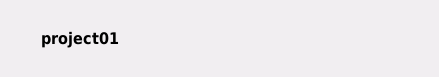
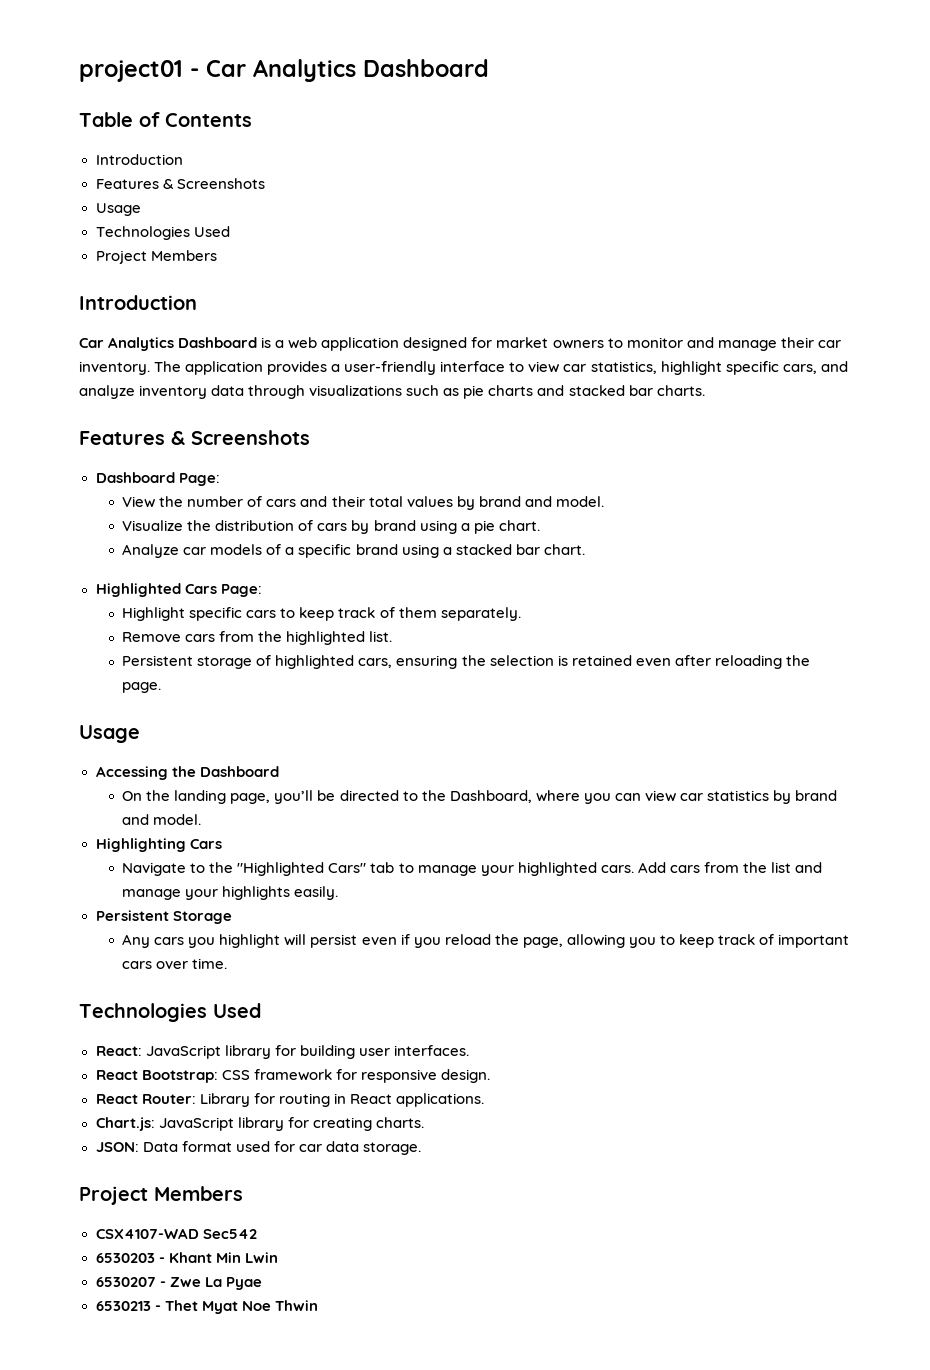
(119, 39) none -> [190,59,489,82] [79,112,252,127] [95,154,183,165] [95,178,265,189] [95,203,141,216] [95,226,230,240] [95,250,217,264] [79,295,197,310] [79,337,841,351] [79,361,848,375] [79,385,705,399] [79,430,310,445] [95,472,220,486] [122,496,604,510] [122,520,540,534] [122,544,585,558] [95,583,262,597] [122,607,521,621] [122,631,393,645] [122,655,810,669] [122,682,162,693] [79,725,140,743] [95,766,279,780] [122,790,838,804] [122,814,202,825] [95,838,222,852] [122,862,823,876] [122,886,339,900] [95,910,232,924] [122,934,850,948] [122,958,228,969] [79,1003,261,1022] [95,1045,469,1059] [95,1069,490,1083] [95,1093,484,1107] [95,1117,424,1131] [95,1141,421,1155] [79,1186,243,1205] [95,1228,257,1239] [95,1252,278,1263] [95,1277,262,1290] [95,1300,318,1314] - Car Analytics Dashboard // Table of Contents // Introduction // Features & Screenshots // Usage // Technologies Used // Project Members // Introduction // Car Analytics Dashboard is a web application designed for market owners to monitor and manage their car inventory. The application provides a user-friendly interface to view car statistics, highlight specific cars, and analyze inventory data through visualizations such as pie charts and stacked bar charts. // Features & Screenshots // Dashboard Page: // View the number of cars and their total values by brand and model. // Visualize the distribution of cars by brand using a pie chart. // Analyze car models of a specific brand using a stacked bar chart. // Highlighted Cars Page: // Highlight specific cars to keep track of them separately. // Remove cars from the highlighted list. // Persistent storage of highlighted cars, ensuring the selection is retained even after reloading the page. // Usage // Accessing the Dashboard // On the landing page, you’ll be directed to the Dashboard, where you can view car statistics by brand and model. // Highlighting Cars // Navigate to the "Highlighted Cars" tab to manage your highlighted cars. Add cars from the list and manage your highlights easily. // Persistent Storage // Any cars you highlight will persist even if you reload the page, allowing you to keep track of important cars over time. // Technologies Used // React: JavaScript library for building user interfaces. // React Bootstrap: CSS framework for responsive design. // React Router: Library for routing in React applications. // Chart.js: JavaScript library for creating charts. // JSON: Data format used for car data storage. // Project Members // CSX4107-WAD Sec542 // 6530203 - Khant Min Lwin // 6530207 - Zwe La Pyae // 6530213 - Thet Myat Noe Thwin

